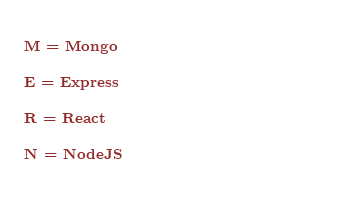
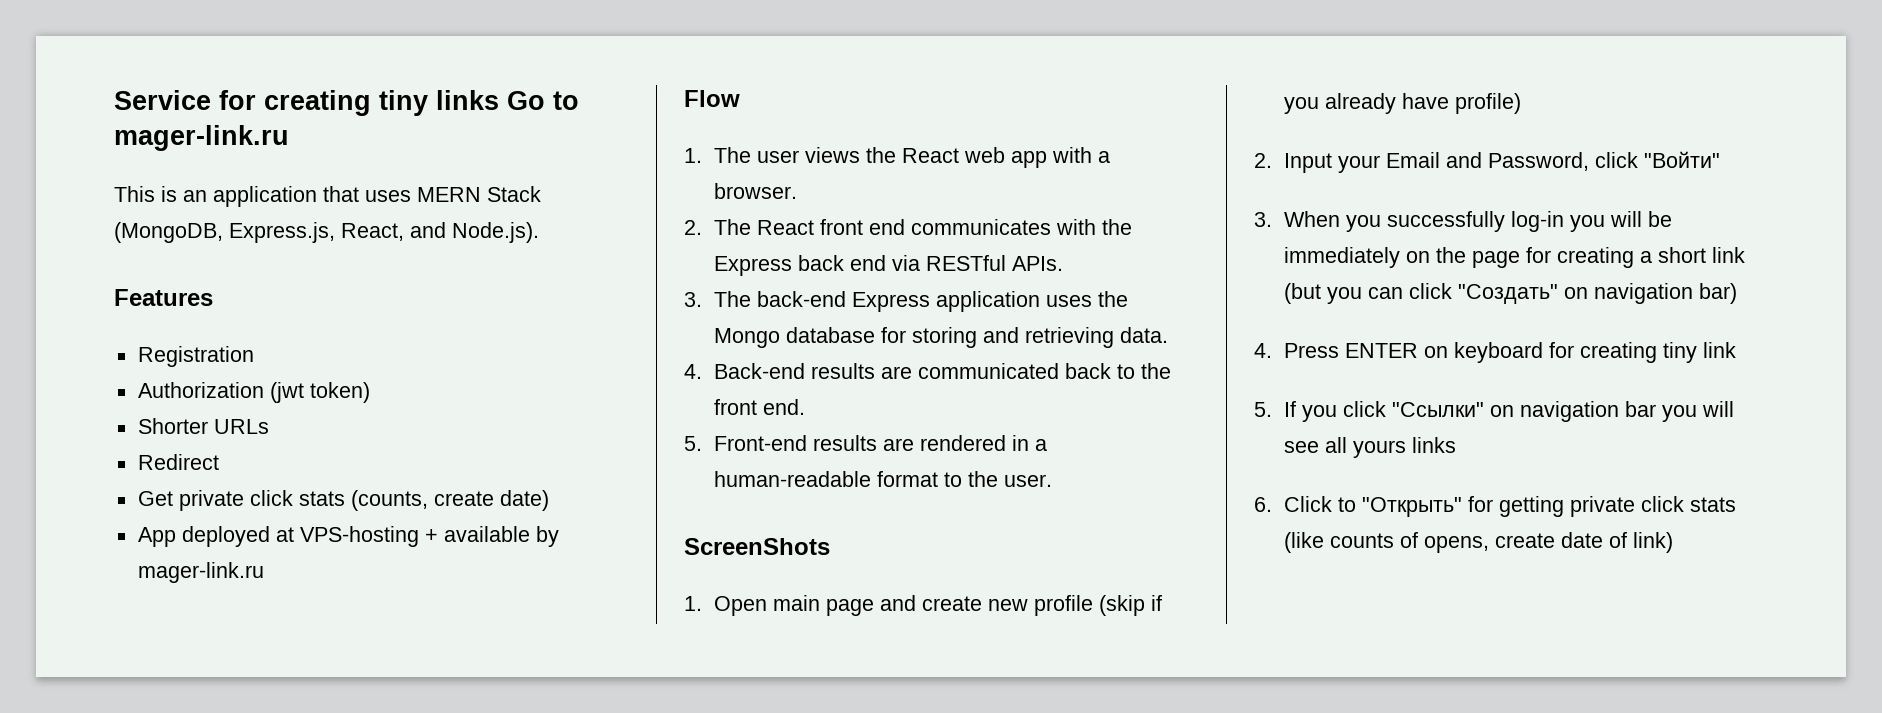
[24,40,118,54] [24,77,119,90] [24,113,106,123] [24,148,123,159] M = Mongo // E = Express // R = React // N = NodeJS -> [114,90,579,116] [114,125,289,151] [114,186,541,207] [114,222,539,243] [114,289,213,306] [137,346,254,367] [137,382,370,403] [137,418,269,434] [137,454,219,470] [137,490,549,511] [137,526,559,547] [137,562,264,583] [684,90,740,107] [684,147,1111,168] [714,183,798,199] [684,219,1133,235] [714,255,1064,276] [684,291,1129,312] [714,327,1169,348] [684,363,1172,379] [714,399,806,415] [684,435,1048,451] [714,471,1053,487] [684,538,830,555] [684,595,1163,616] [1284,93,1522,114] [1254,151,1721,173] [1254,211,1673,232] [1284,247,1746,268] [1284,283,1738,304] [1254,342,1737,363] [1254,401,1735,422] [1284,437,1457,458] [1254,496,1737,517] [1284,532,1674,553] Service for creating tiny links Go to mager-link.ru // This is an application that uses MERN Stack (MongoDB, Express.js, React, and Node.js). // Features // Registration // Authorization (jwt token) // Shorter URLs // Redirect // Get private click stats (counts, create date) // App deployed at VPS-hosting + available by mager-link.ru // Flow // 1. The user views the React web app with a browser. // 2. The React front end communicates with the Express back end via RESTful APIs. // 3. The back-end Express application uses the Mongo database for storing and retrieving data. // 4. Back-end results are communicated back to the front end. // 5. Front-end results are rendered in a human-readable format to the user. // ScreenShots // 1. Open main page and create new profile (skip if you already have profile) // 2. Input your Email and Password, click "Войти" // 3. When you successfully log-in you will be immediately on the page for creating a short link (but you can click "Создать" on navigation bar) // 4. Press ENTER on keyboard for creating tiny link // 5. If you click "Ссылки" on navigation bar you will see all yours links // 6. Click to "Открыть" for getting private click stats (like counts of opens, create date of link)

